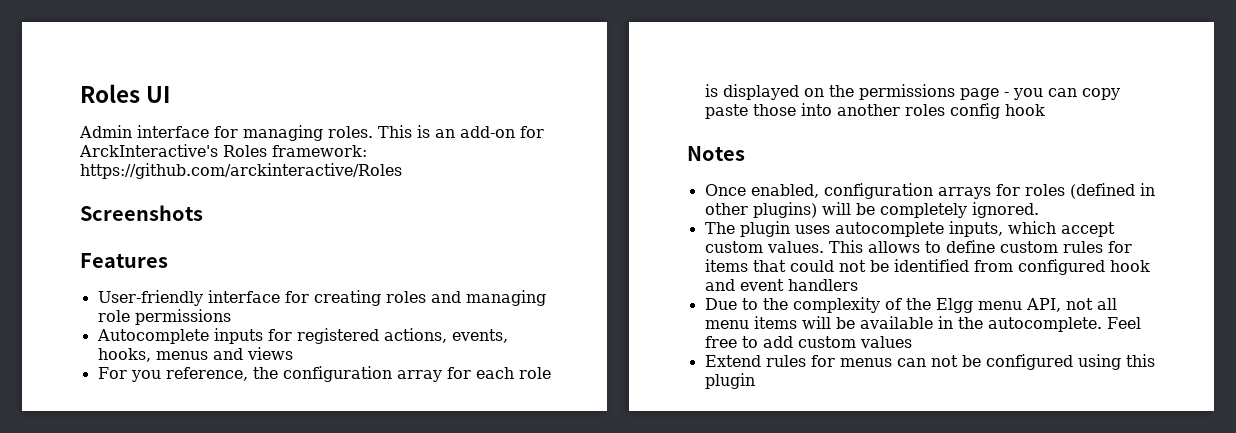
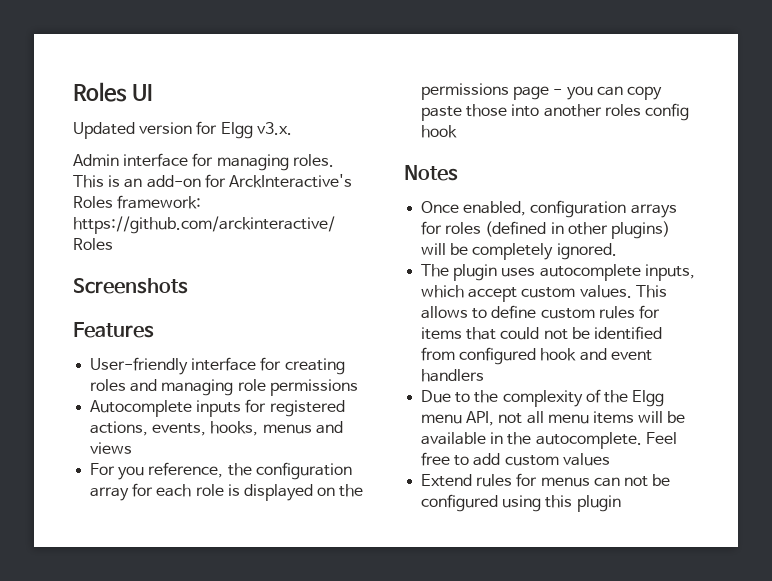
(171, 94) none -> [73,121,292,139] // Updated version for Elgg v3.x.

